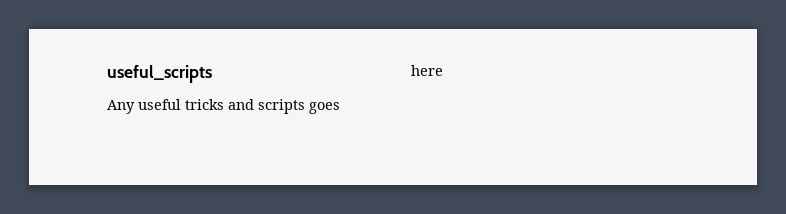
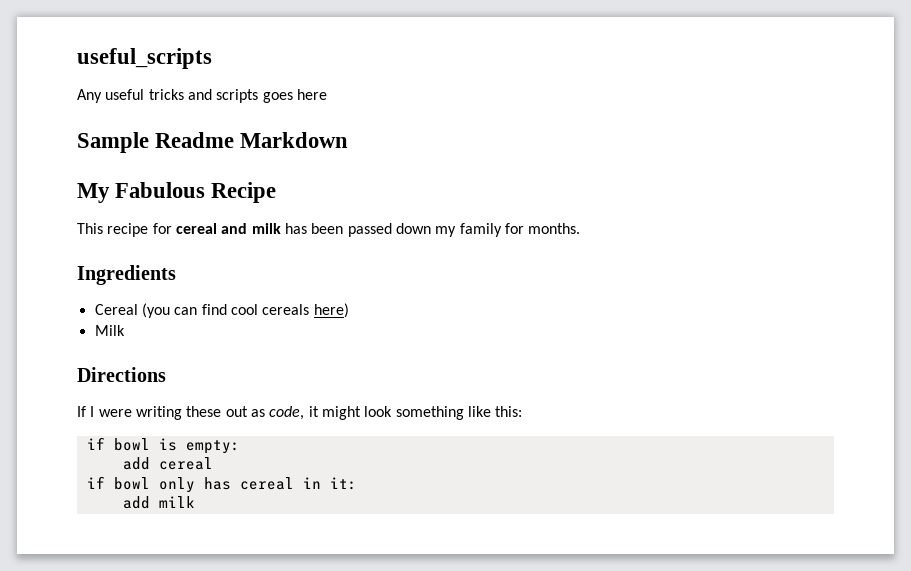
(443, 70) none -> [77,132,349,153] [77,182,277,203] [77,223,581,237] [77,265,176,285] [94,303,349,318] [94,325,125,336] [77,367,166,382] [77,406,523,420] [86,437,240,454] [122,457,213,470] [86,476,357,493] [122,496,195,509] // Sample Readme Markdown // My Fabulous Recipe // This recipe for cereal and milk has been passed down my family for months. // Ingredients // Cereal (you can find cool cereals here) // Milk // Directions // If I were writing these out as code, it might look something like this: // if bowl is empty: // add cereal // if bowl only has cereal in it: // add milk

